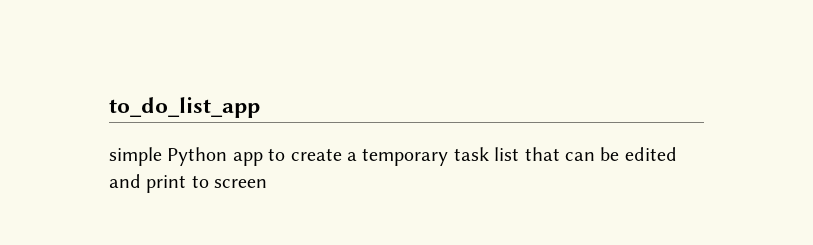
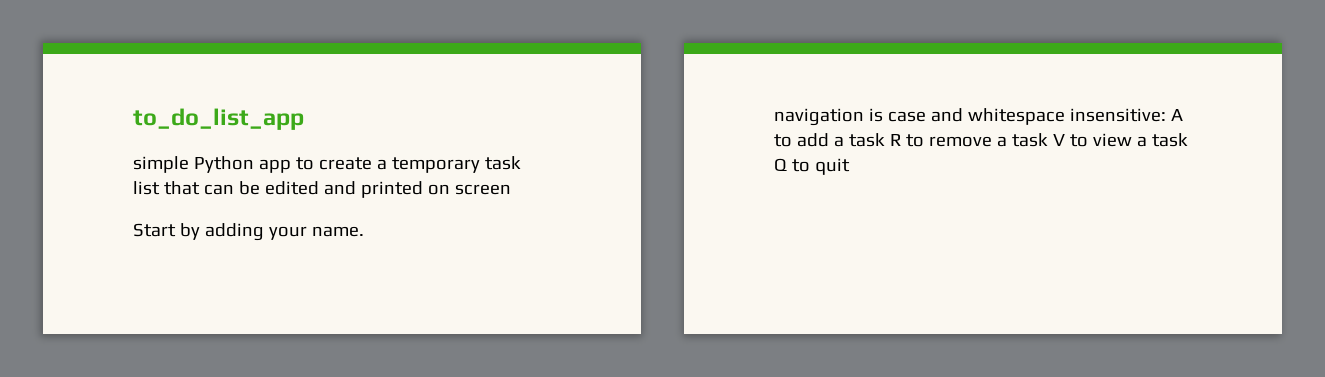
[146,175,268,193] print to screen -> [360,181,511,198] [133,223,364,241] [774,108,1183,126] [774,133,1188,147] [774,158,850,175] printed on screen // Start by adding your name. // navigation is case and whitespace insensitive: A to add a task R to remove a task V to view a task Q to quit

